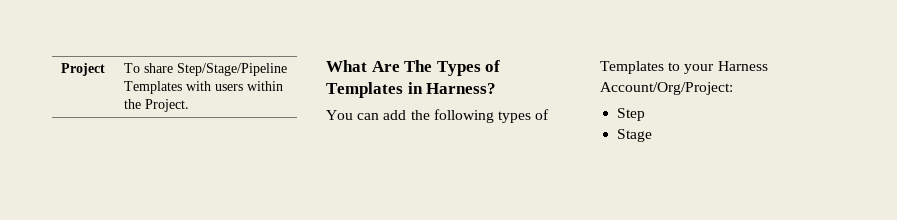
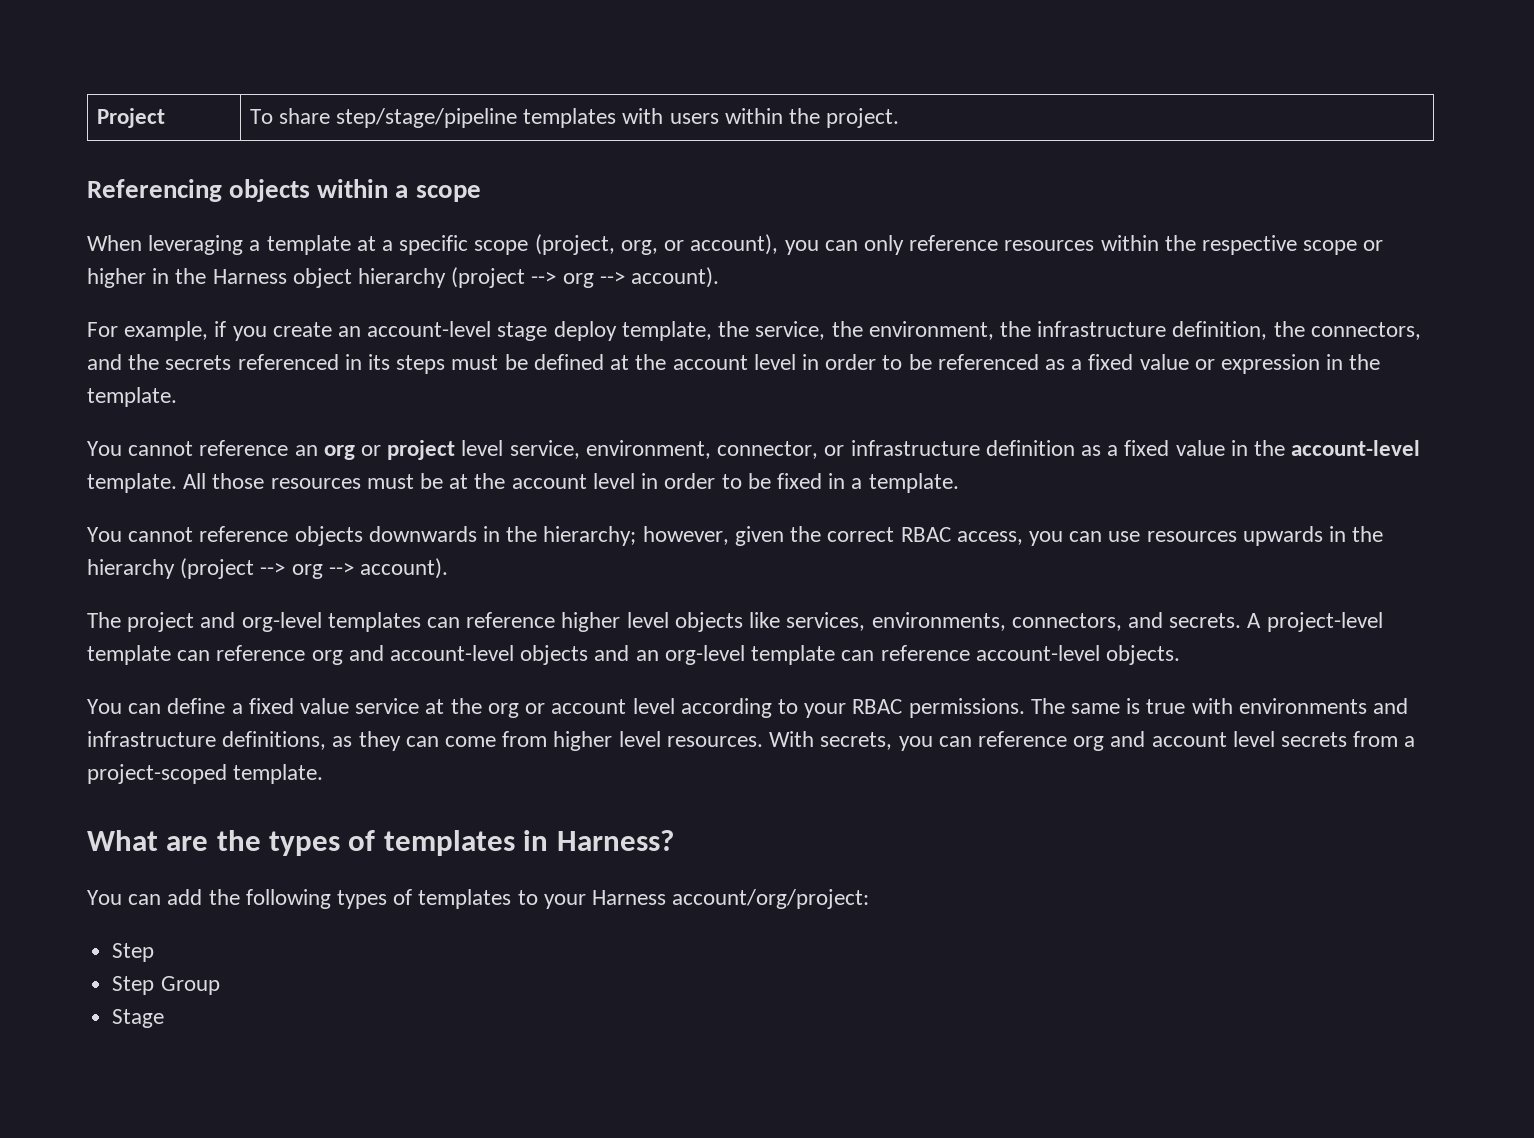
[177,63,288,76] [124,81,183,94] Step/Stage/Pipeline Templates -> [335,108,617,128] step/stage/pipeline templates
[145,99,190,112] [326,60,501,76] [326,82,403,98] Project. // What Are The Types of Templates -> [826,108,900,128] [87,179,481,202] [87,234,1384,255] [87,267,720,288] [87,321,1421,341] [87,354,1381,374] [87,387,177,407] [87,440,1421,460] [87,473,959,493] [87,526,1384,546] [87,558,449,579] [87,612,1383,632] [87,645,1180,665] [87,698,1409,718] [87,731,1416,751] [87,764,324,784] [87,830,515,856] project. // Referencing objects within a scope // When leveraging a template at a specific scope (project, org, or account), you can only reference resources within the respective scope or higher in the Harness object hierarchy (project --> org --> account). // For example, if you create an account-level stage deploy template, the service, the environment, the infrastructure definition, the connectors, and the secrets referenced in its steps must be defined at the account level in order to be referenced as a fixed value or expression in the template. // You cannot reference an org or project level service, environment, connector, or infrastructure definition as a fixed value in the account-level template. All those resources must be at the account level in order to be fixed in a template. // You cannot reference objects downwards in the hierarchy; however, given the correct RBAC access, you can use resources upwards in the hierarchy (project --> org --> account). // The project and org-level templates can reference higher level objects like services, environments, connectors, and secrets. A project-level template can reference org and account-level objects and an org-level template can reference account-level objects. // You can define a fixed value service at the org or account level according to your RBAC permissions. The same is true with environments and infrastructure definitions, as they can come from higher level resources. With secrets, you can reference org and account level secrets from a project-scoped template. // What are the types of templates
[600,61,664,74] Templates -> [418,889,512,909] templates
[600,82,733,95] [617,108,646,121] Account/Org/Project: // Step -> [672,889,870,909] [112,943,155,962] [112,976,220,995] account/org/project: // Step // Step Group

